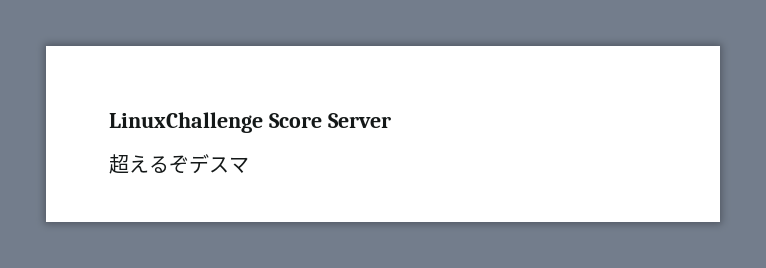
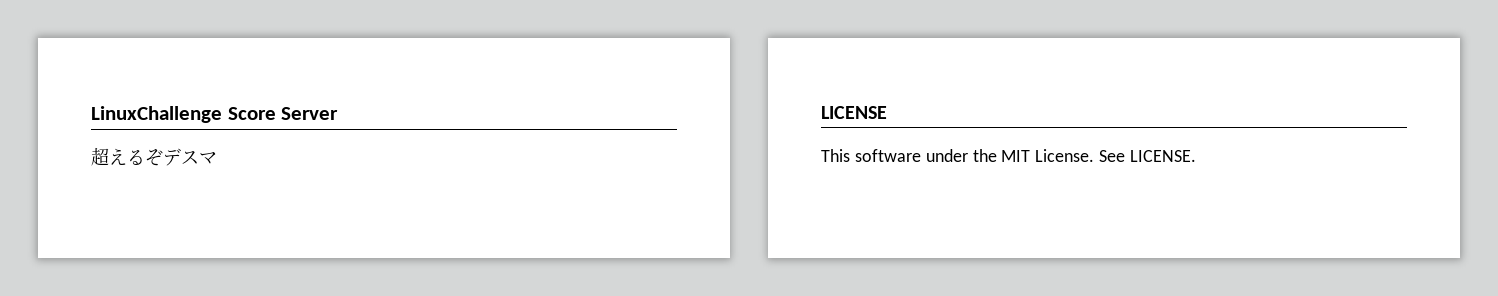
(249, 165) none -> [821,106,887,119] [821,149,1197,162] // LICENSE // This software under the MIT License. See LICENSE.

